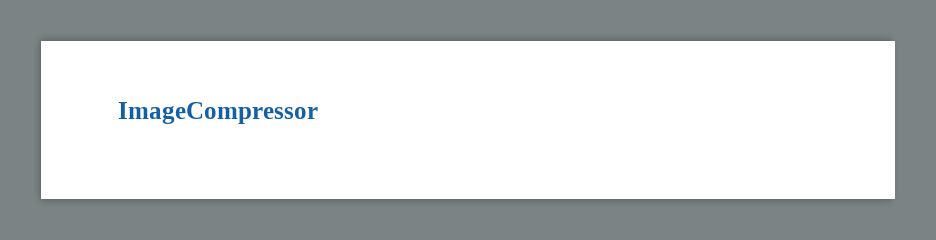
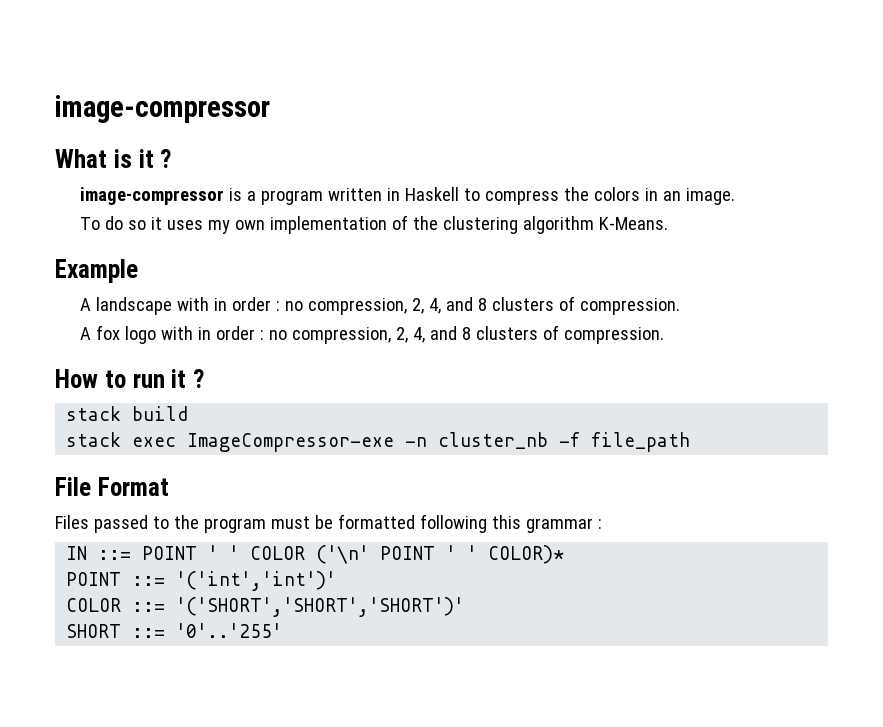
[118,102,318,124] ImageCompressor -> [55,95,270,123] [55,149,172,168] [79,187,735,205] [79,215,668,234] [55,259,138,283] [79,296,680,315] [79,325,664,344] [55,369,204,388] [66,406,189,421] [66,432,691,452] [55,477,169,496] [55,514,602,533] [66,545,565,564] [66,571,337,591] [66,597,465,617] [66,623,283,638] image-compressor // What is it ? // image-compressor is a program written in Haskell to compress the colors in an image. // To do so it uses my own implementation of the clustering algorithm K-Means. // Example // A landscape with in order : no compression, 2, 4, and 8 clusters of compression. // A fox logo with in order : no compression, 2, 4, and 8 clusters of compression. // How to run it ? // stack build // stack exec ImageCompressor-exe -n cluster_nb -f file_path // File Format // Files passed to the program must be formatted following this grammar : // IN ::= POINT ' ' COLOR ('\n' POINT ' ' COLOR)* // POINT ::= '('int','int')' // COLOR ::= '('SHORT','SHORT','SHORT')' // SHORT ::= '0'..'255'

